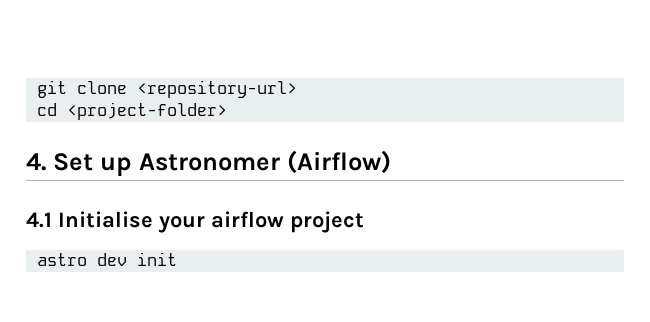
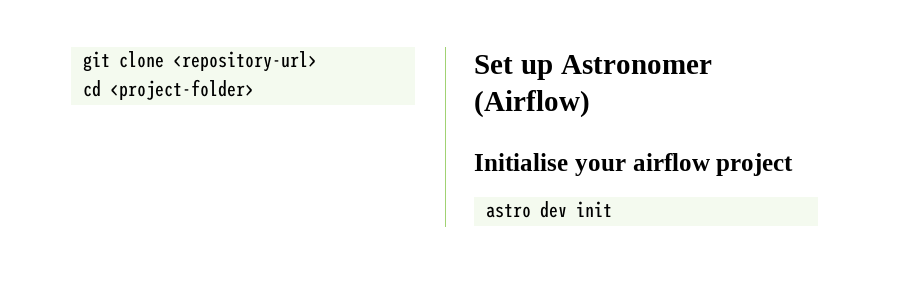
[26,153,46,171] 4. -> (255, 89) none
[26,212,52,228] 4.1 -> (590, 104) none

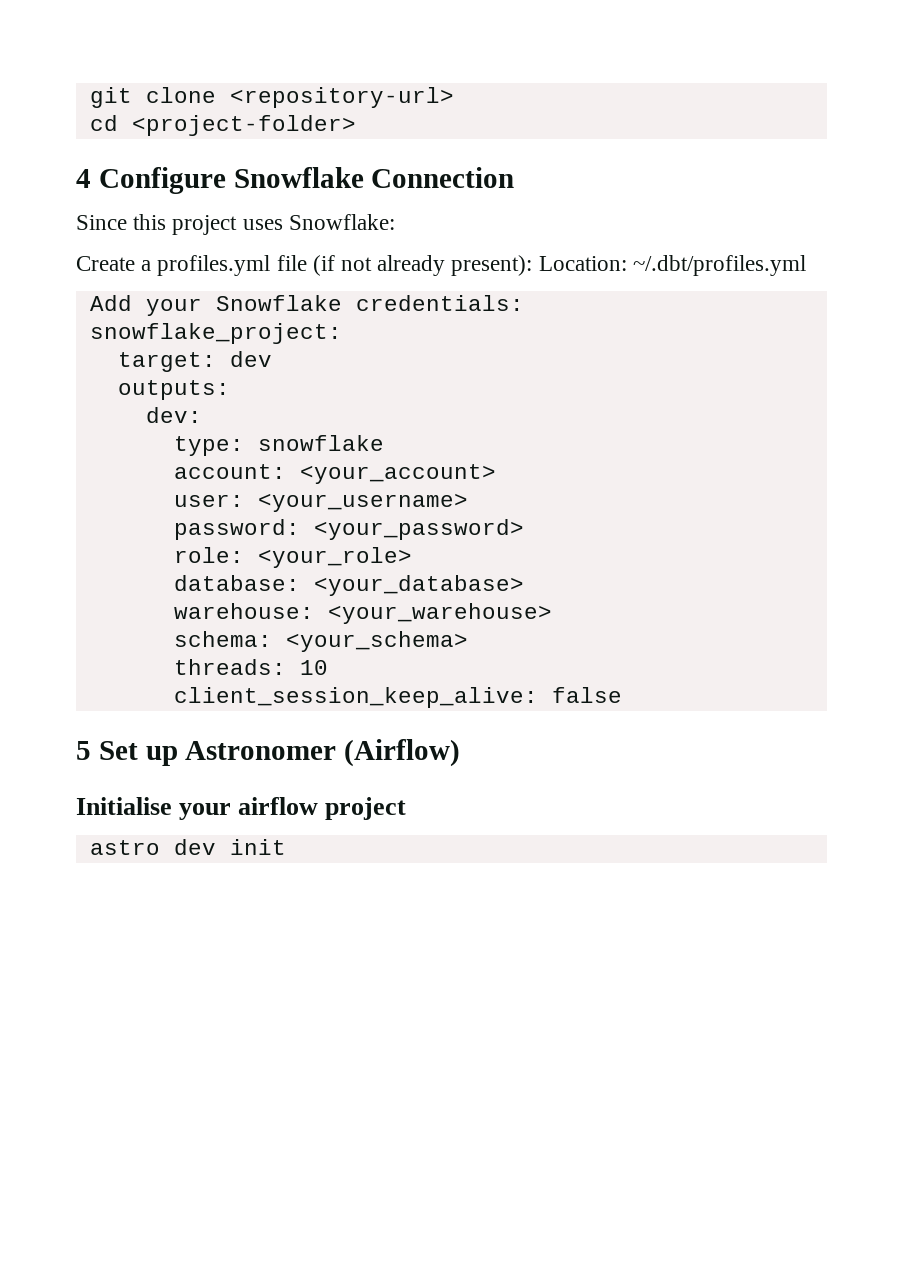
(255, 89) none -> [76,167,515,194] [76,214,395,235] [76,255,806,276] [89,295,524,316] [89,323,342,344] [117,351,272,372] [117,380,230,400] [145,407,202,423] [173,435,384,456] [173,464,496,484] [173,493,468,512] [173,519,524,540] [173,547,412,568] [173,575,524,596] [173,603,552,624] [173,631,468,652] [173,659,328,675] [173,687,622,708] [76,741,91,760] 4 Configure Snowflake Connection // Since this project uses Snowflake: // Create a profiles.yml file (if not already present): Location: ~/.dbt/profiles.yml // Add your Snowflake credentials: // snowflake_project: // target: dev // outputs: // dev: // type: snowflake // account: <your_account> // user: <your_username> // password: <your_password> // role: <your_role> // database: <your_database> // warehouse: <your_warehouse> // schema: <your_schema> // threads: 10 // client_session_keep_alive: false // 5

